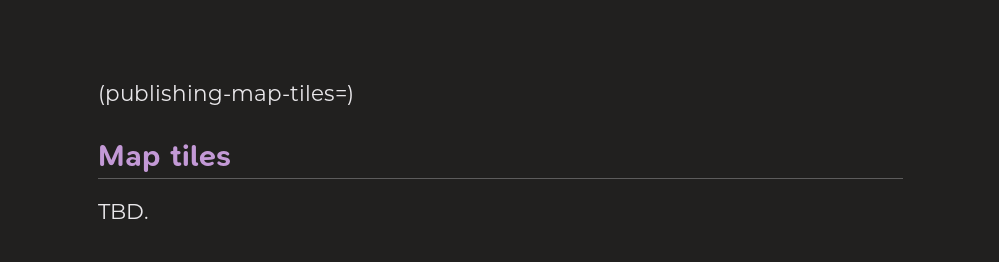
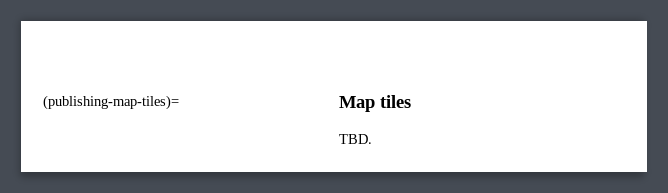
[98,85,354,105] (publishing-map-tiles=) -> [43,95,179,110] (publishing-map-tiles)=

